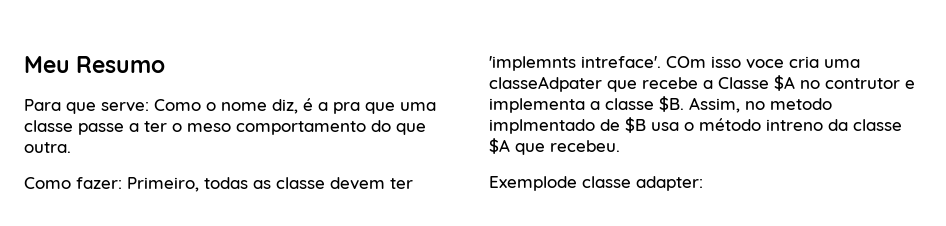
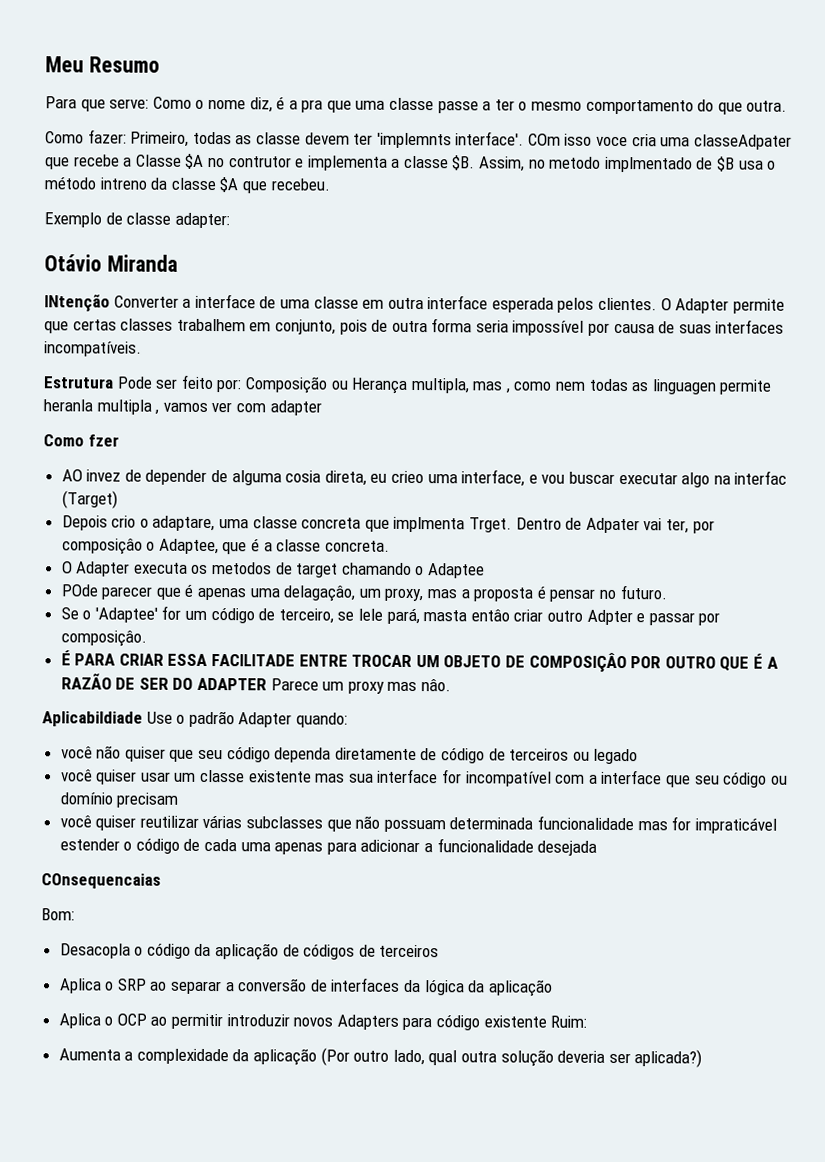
[187,123,231,132] meso -> [531,101,583,111] mesmo
[581,56,661,68] intreface'. -> [455,131,525,146] interface'.
[489,176,577,191] Exemplode -> [44,212,123,228] Exemplo de
(703, 183) none -> [44,254,178,272] [44,293,785,314] [44,318,785,336] [44,341,142,357] [43,374,772,395] [43,399,322,416] [43,434,119,447] [61,469,788,488] [61,490,118,509] [61,515,715,534] [61,538,390,555] [61,561,486,579] [60,583,667,602] [60,605,721,626] [60,630,147,647] [60,650,778,673] [60,673,452,694] [42,710,348,728] [60,745,639,765] [60,768,788,788] [59,792,179,808] [59,814,777,834] [59,837,598,856] [41,873,161,889] [41,908,75,921] [59,942,440,961] [58,977,553,997] [58,1013,588,1031] [58,1047,703,1068] // Otávio Miranda // INtenção Converter a interface de uma classe em outra interface esperada pelos clientes. O Adapter permite que certas classes trabalhem em conjunto, pois de outra forma seria impossível por causa de suas interfaces incompatíveis. // Estrutura Pode ser feito por: Composição ou Herança multipla, mas , como nem todas as linguagen permite heranla multipla , vamos ver com adapter // Como fzer // AO invez de depender de alguma cosia direta, eu crieo uma interface, e vou buscar executar algo na interfac (Target) // Depois crio o adaptare, uma classe concreta que implmenta Trget. Dentro de Adpater vai ter, por composiçâo o Adaptee, que é a classe concreta. // O Adapter executa os metodos de target chamando o Adaptee // POde parecer que é apenas uma delagaçâo, um proxy, mas a proposta é pensar no futuro. // Se o 'Adaptee' for um código de terceiro, se lele pará, masta entâo criar outro Adpter e passar por composiçâo. // É PARA CRIAR ESSA FACILITADE ENTRE TROCAR UM OBJETO DE COMPOSIÇÂO POR OUTRO QUE É A RAZÃO DE SER DO ADAPTER Parece um proxy mas nâo. // Aplicabildiade Use o padrão Adapter quando: // você não quiser que seu código dependa diretamente de código de terceiros ou legado // você quiser usar um classe existente mas sua interface for incompatível com a interface que seu código ou domínio precisam // você quiser reutilizar várias subclasses que não possuam determinada funcionalidade mas for impraticável estender o código de cada uma apenas para adicionar a funcionalidade desejada // COnsequencaias // Bom: // Desacopla o código da aplicação de códigos de terceiros // Aplica o SRP ao separar a conversão de interfaces da lógica da aplicação // Aplica o OCP ao permitir introduzir novos Adapters para código existente Ruim: // Aumenta a complexidade da aplicação (Por outro lado, qual outra solução deveria ser aplicada?)

